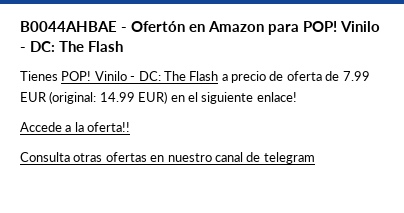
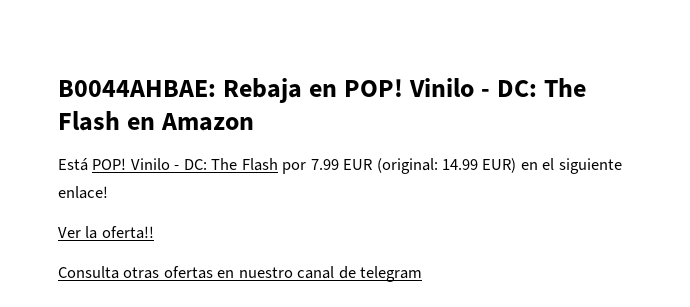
[20,21,381,35] [20,41,124,52] [20,71,340,83] B0044AHBAE - Ofertón en Amazon para POP! Vinilo - DC: The Flash // Tienes POP! Vinilo - DC: The Flash a precio de oferta de -> [58,78,587,103] [58,111,255,131] [58,158,307,174] B0044AHBAE: Rebaja en POP! Vinilo - DC: The Flash en Amazon // Está POP! Vinilo - DC: The Flash por
[20,122,72,132] Accede a -> [58,227,81,238] Ver

